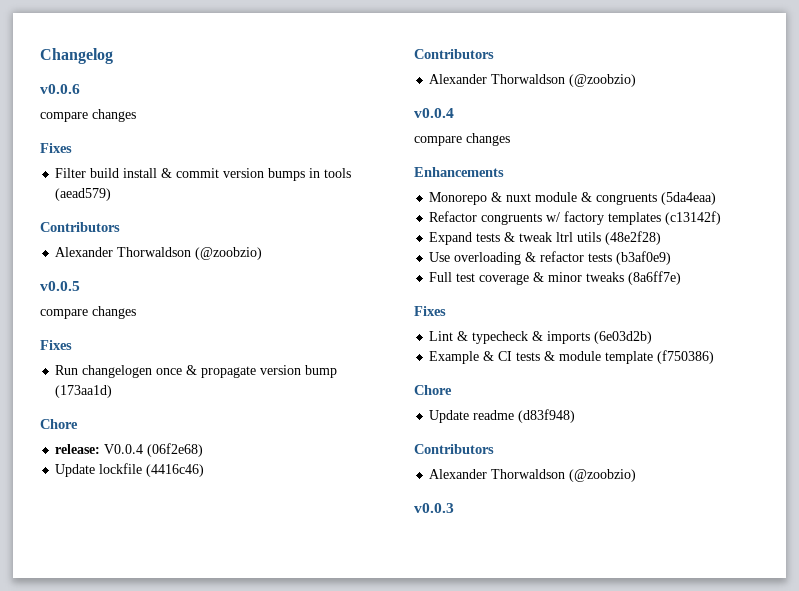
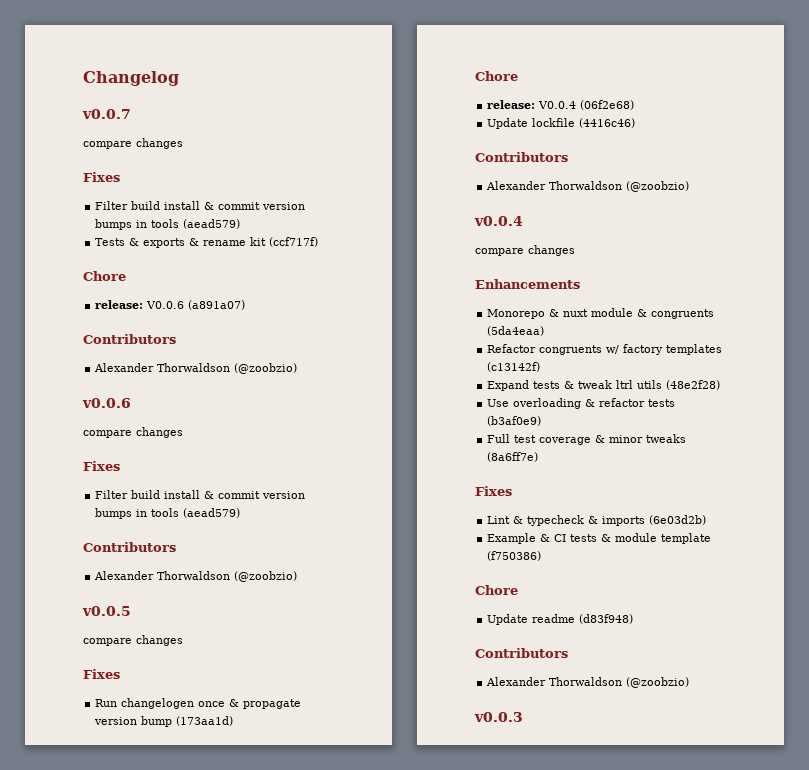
(113, 56) none -> [82,109,131,119] [83,138,183,149] [83,172,120,182] [95,201,306,210] [95,219,241,230] [95,237,319,248] [83,271,126,281] [95,300,246,310] [83,334,176,344] [94,363,298,374] // v0.0.7 // compare changes // Fixes // Filter build install & commit version bumps in tools (aead579) // Tests & exports & rename kit (ccf717f) // Chore // release: V0.0.6 (a891a07) // Contributors // Alexander Thorwaldson (@zoobzio)

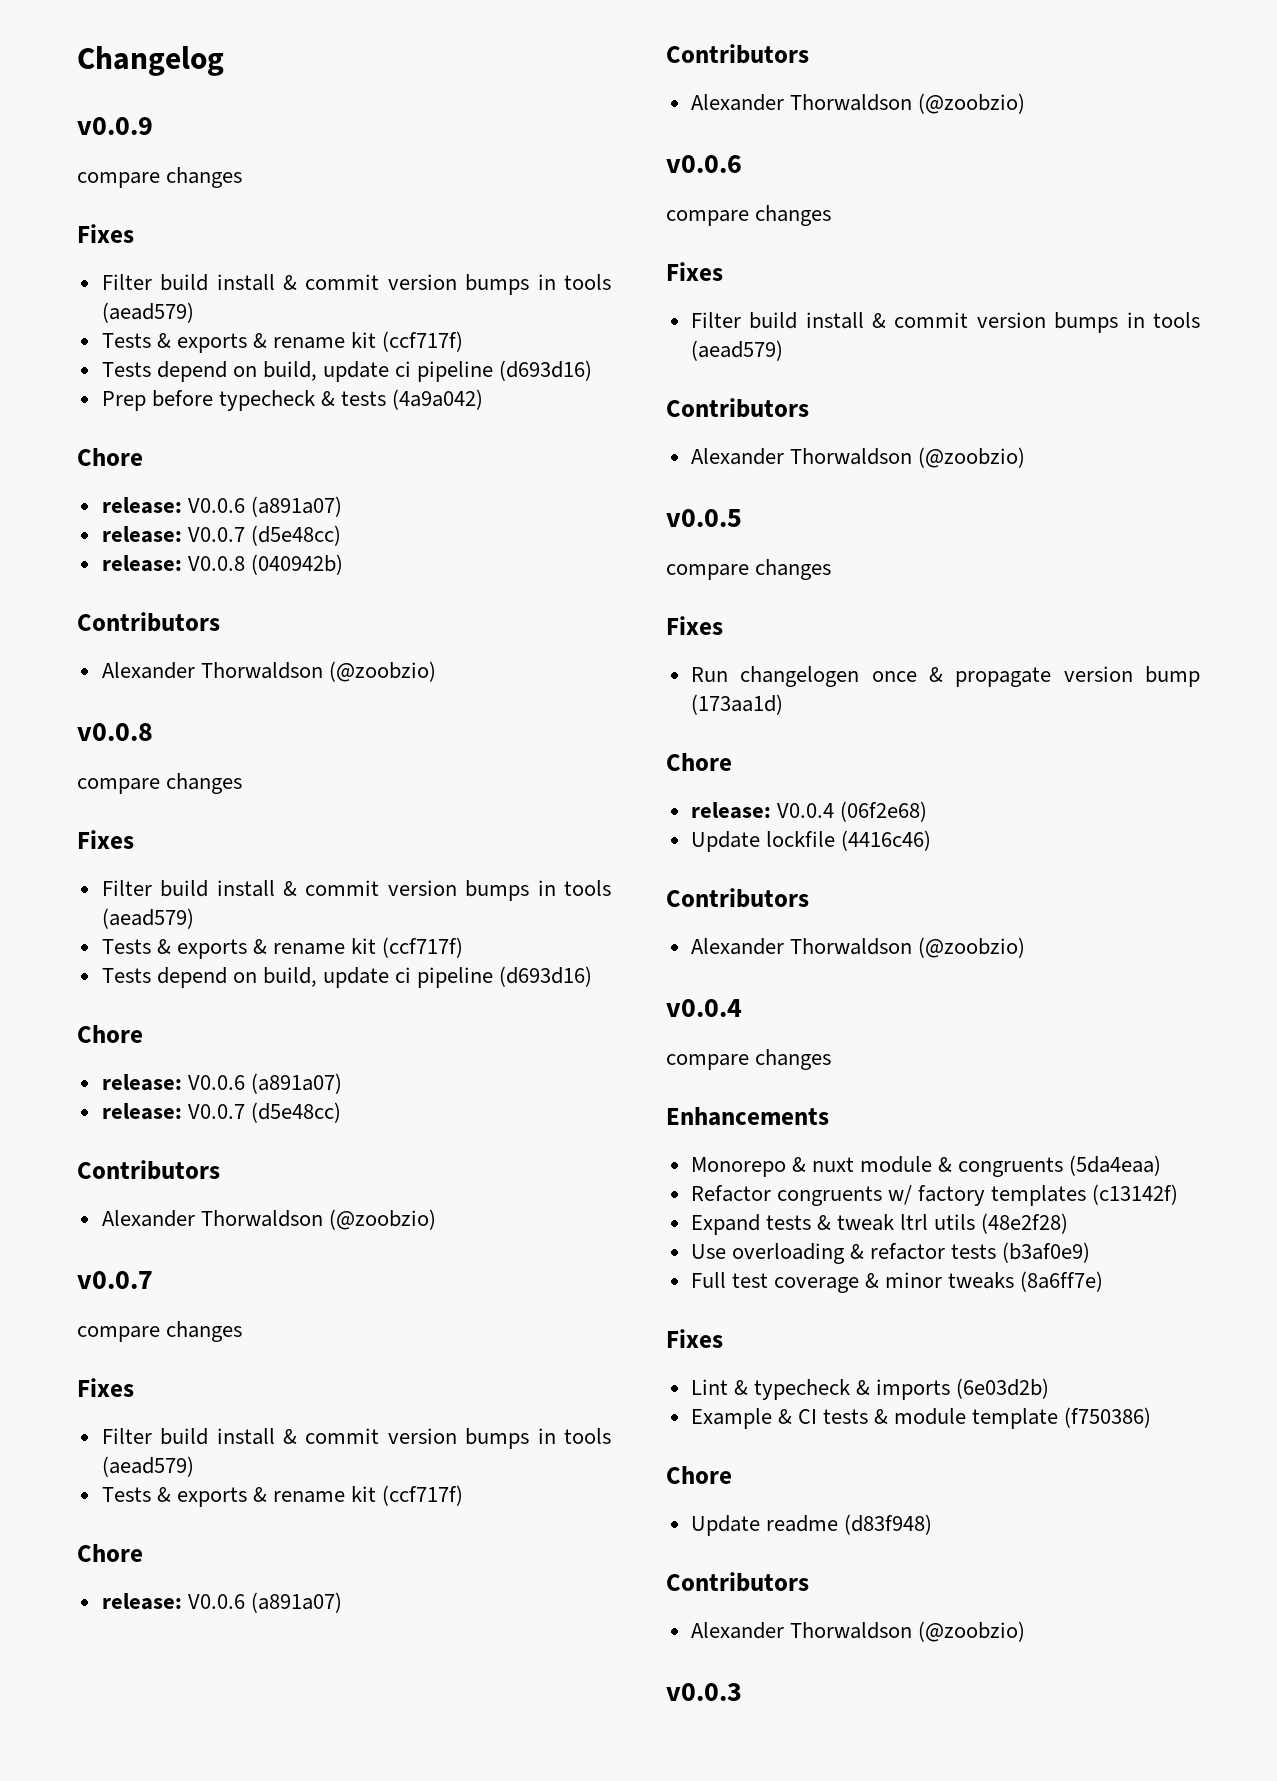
(179, 78) none -> [77,117,153,135] [77,167,243,188] [77,224,134,243] [101,274,611,295] [101,302,194,323] [101,331,464,353] [101,360,593,382] [101,389,484,411] [77,448,143,466] [101,496,342,517] [101,525,341,546] [101,554,343,575] [77,612,220,632] [101,661,436,682] [77,723,153,741] [77,773,243,794] [77,830,134,849] [101,880,611,901] [101,908,194,929] [101,937,464,959] [101,966,593,988] [77,1025,143,1043] [101,1073,342,1094] [101,1102,341,1123] [77,1160,220,1180] [101,1209,436,1230] // v0.0.9 // compare changes // Fixes // Filter build install & commit version bumps in tools (aead579) // Tests & exports & rename kit (ccf717f) // Tests depend on build, update ci pipeline (d693d16) // Prep before typecheck & tests (4a9a042) // Chore // release: V0.0.6 (a891a07) // release: V0.0.7 (d5e48cc) // release: V0.0.8 (040942b) // Contributors // Alexander Thorwaldson (@zoobzio) // v0.0.8 // compare changes // Fixes // Filter build install & commit version bumps in tools (aead579) // Tests & exports & rename kit (ccf717f) // Tests depend on build, update ci pipeline (d693d16) // Chore // release: V0.0.6 (a891a07) // release: V0.0.7 (d5e48cc) // Contributors // Alexander Thorwaldson (@zoobzio)

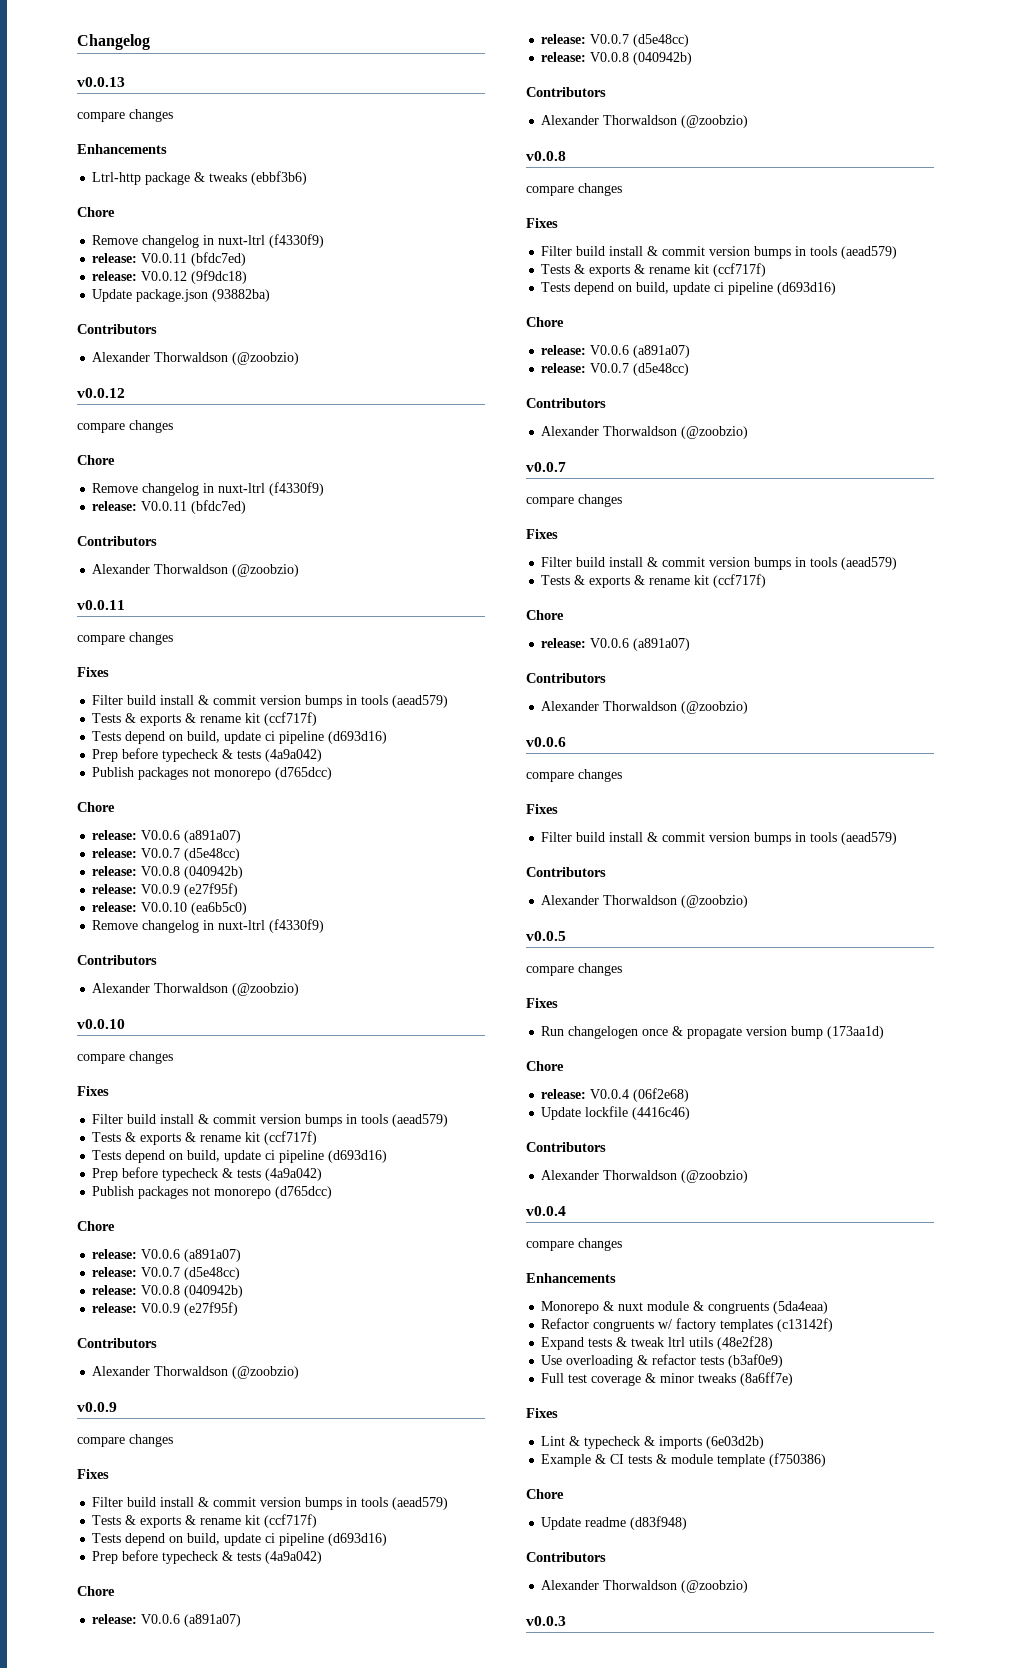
(224, 61) none -> [77,77,125,87] [77,109,173,122] [77,144,167,154] [92,171,308,185] [77,207,115,217] [92,234,325,248] [92,252,247,266] [92,270,248,284] [92,289,271,302] [77,324,157,334] [92,352,300,365] [77,388,125,398] [77,420,173,433] [77,455,115,465] [92,482,325,496] [92,500,247,514] [77,536,157,546] [92,564,300,577] [77,600,125,610] [77,632,173,645] [77,667,109,677] [92,695,449,708] [92,712,318,726] [92,731,388,744] [92,748,323,762] [92,767,333,780] [77,802,115,812] [92,830,242,843] [92,848,241,861] [92,866,244,879] [92,883,239,897] [92,902,248,915] [92,919,325,933] [77,955,157,965] [92,983,300,996] [77,1019,125,1029] [77,1051,173,1064] [77,1086,109,1096] [92,1114,449,1127] [92,1131,318,1145] [92,1150,388,1163] [92,1167,323,1181] [92,1186,333,1199] [77,1221,115,1231] [92,1249,242,1262] [92,1267,241,1280] [92,1285,244,1298] [92,1302,239,1316] [77,1338,157,1348] [92,1366,300,1379] // v0.0.13 // compare changes // Enhancements // Ltrl-http package & tweaks (ebbf3b6) // Chore // Remove changelog in nuxt-ltrl (f4330f9) // release: V0.0.11 (bfdc7ed) // release: V0.0.12 (9f9dc18) // Update package.json (93882ba) // Contributors // Alexander Thorwaldson (@zoobzio) // v0.0.12 // compare changes // Chore // Remove changelog in nuxt-ltrl (f4330f9) // release: V0.0.11 (bfdc7ed) // Contributors // Alexander Thorwaldson (@zoobzio) // v0.0.11 // compare changes // Fixes // Filter build install & commit version bumps in tools (aead579) // Tests & exports & rename kit (ccf717f) // Tests depend on build, update ci pipeline (d693d16) // Prep before typecheck & tests (4a9a042) // Publish packages not monorepo (d765dcc) // Chore // release: V0.0.6 (a891a07) // release: V0.0.7 (d5e48cc) // release: V0.0.8 (040942b) // release: V0.0.9 (e27f95f) // release: V0.0.10 (ea6b5c0) // Remove changelog in nuxt-ltrl (f4330f9) // Contributors // Alexander Thorwaldson (@zoobzio) // v0.0.10 // compare changes // Fixes // Filter build install & commit version bumps in tools (aead579) // Tests & exports & rename kit (ccf717f) // Tests depend on build, update ci pipeline (d693d16) // Prep before typecheck & tests (4a9a042) // Publish packages not monorepo (d765dcc) // Chore // release: V0.0.6 (a891a07) // release: V0.0.7 (d5e48cc) // release: V0.0.8 (040942b) // release: V0.0.9 (e27f95f) // Contributors // Alexander Thorwaldson (@zoobzio)

